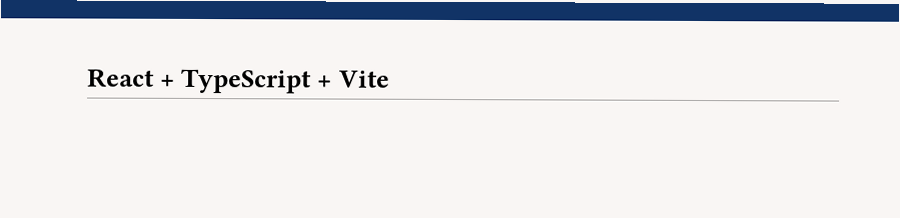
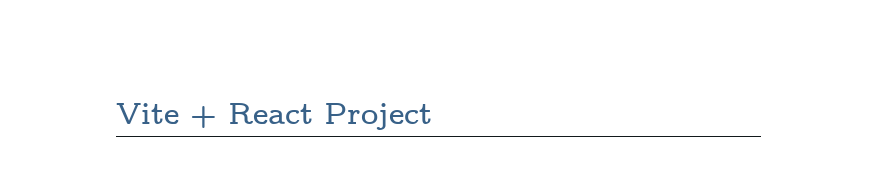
[87,68,390,94] React + TypeScript + Vite -> [116,103,432,130] Vite + React Project

